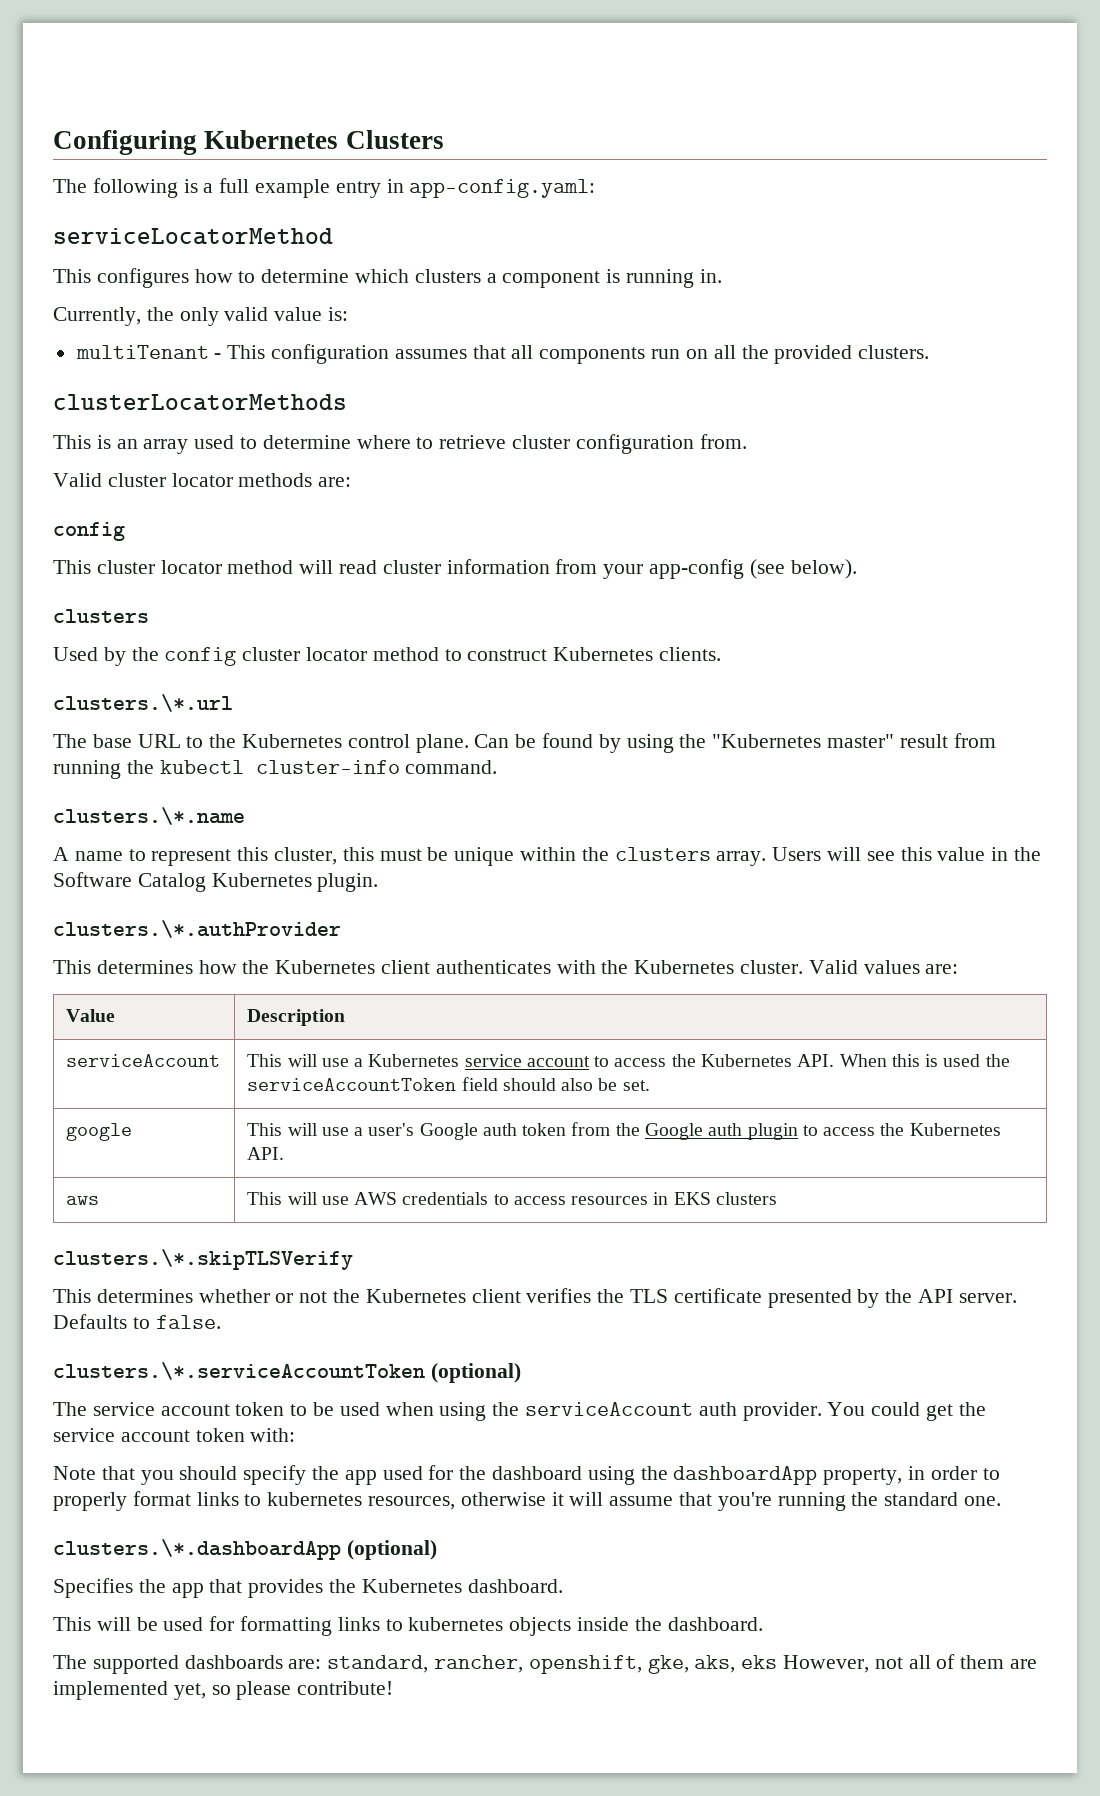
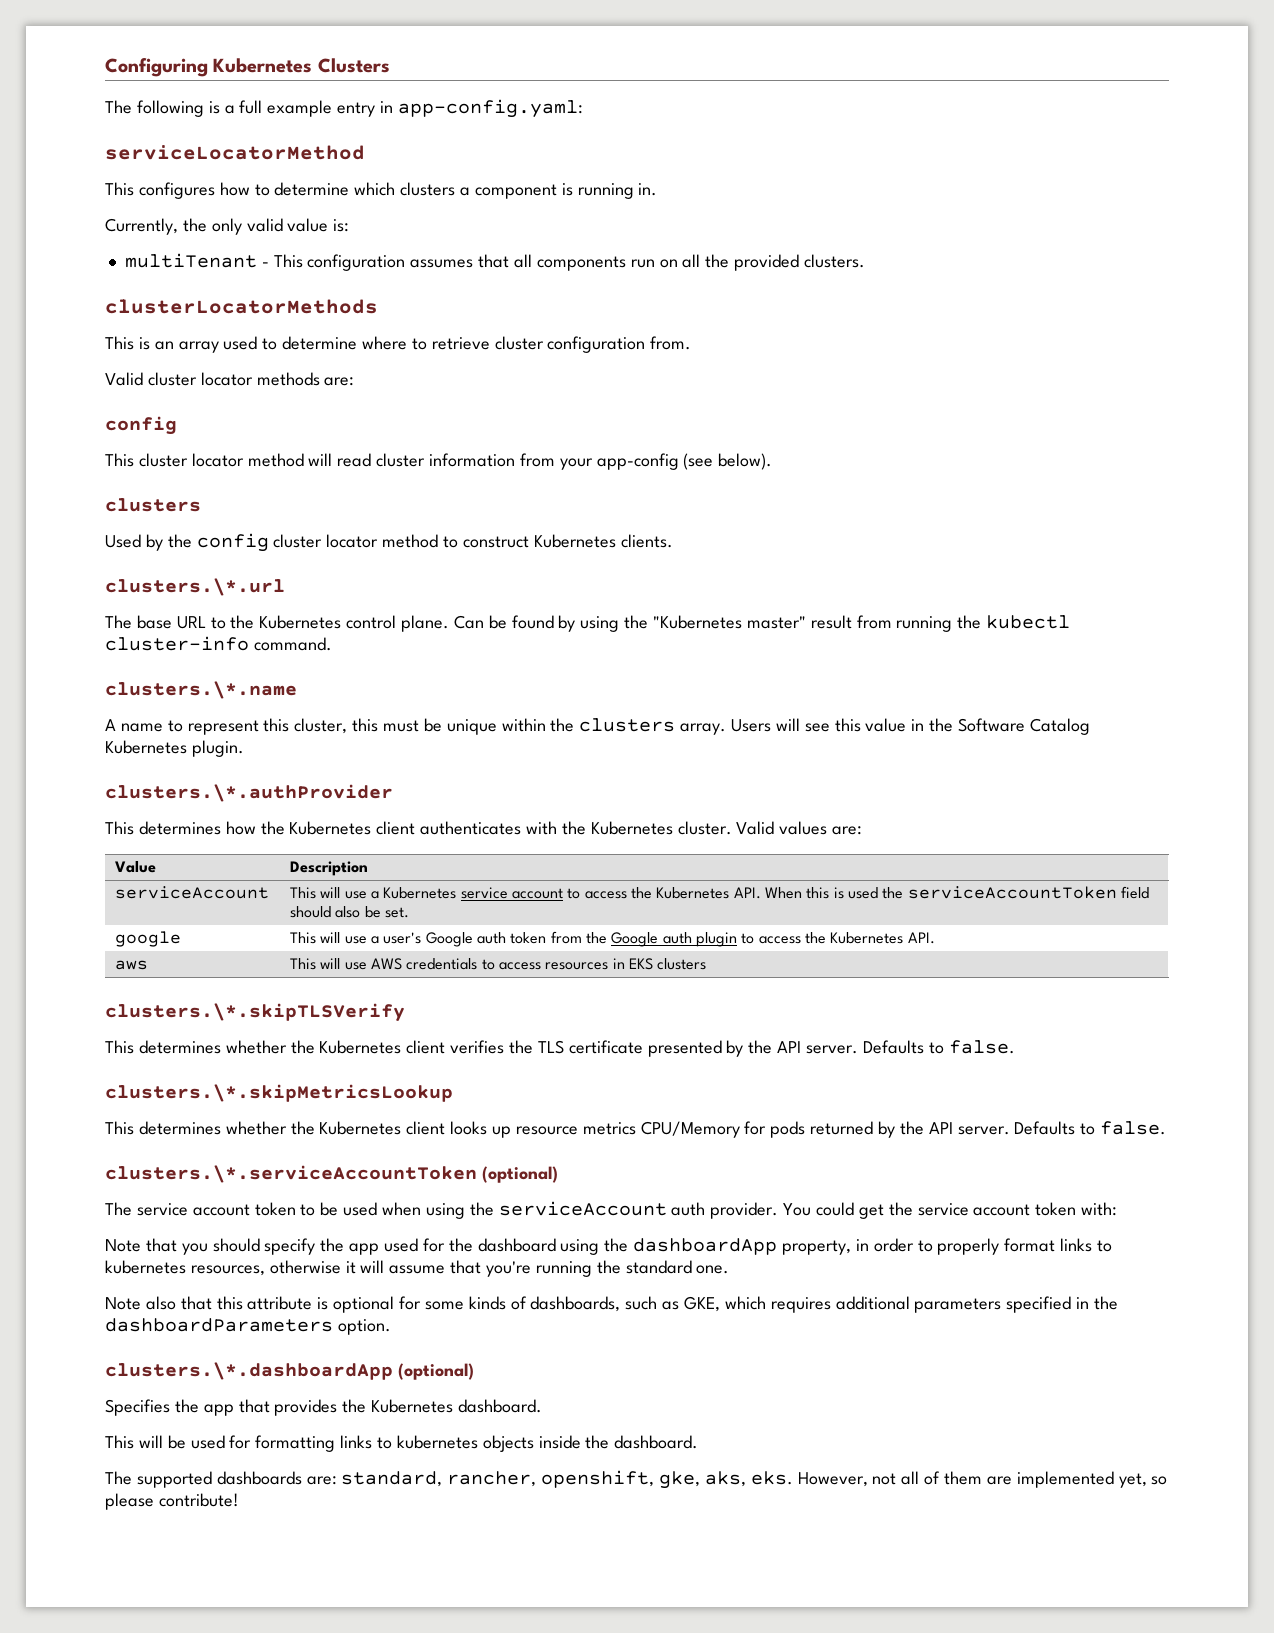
[275,1291,328,1303] or not -> (287, 1047) none
(221, 1322) none -> [105,1084,453,1102] [105,1121,1167,1138] // clusters.\*.skipMetricsLookup // This determines whether the Kubernetes client looks up resource metrics CPU/Memory for pods returned by the API server. Defaults to false.
(1002, 1501) none -> [105,1296,1119,1313] [105,1318,391,1335] // Note also that this attribute is optional for some kinds of dashboards, such as GKE, which requires additional parameters specified in the dashboardParameters option.
[741,1655,778,1669] eks -> [750,1471,793,1485] eks.

